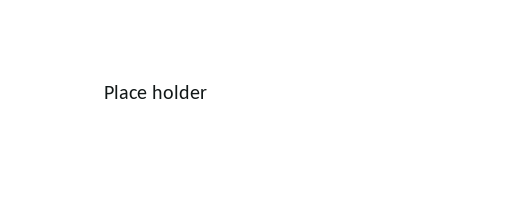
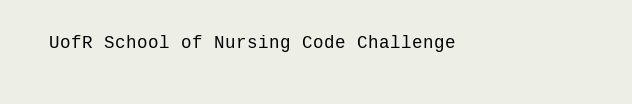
[104,85,208,99] Place holder -> [49,35,456,52] UofR School of Nursing Code Challenge

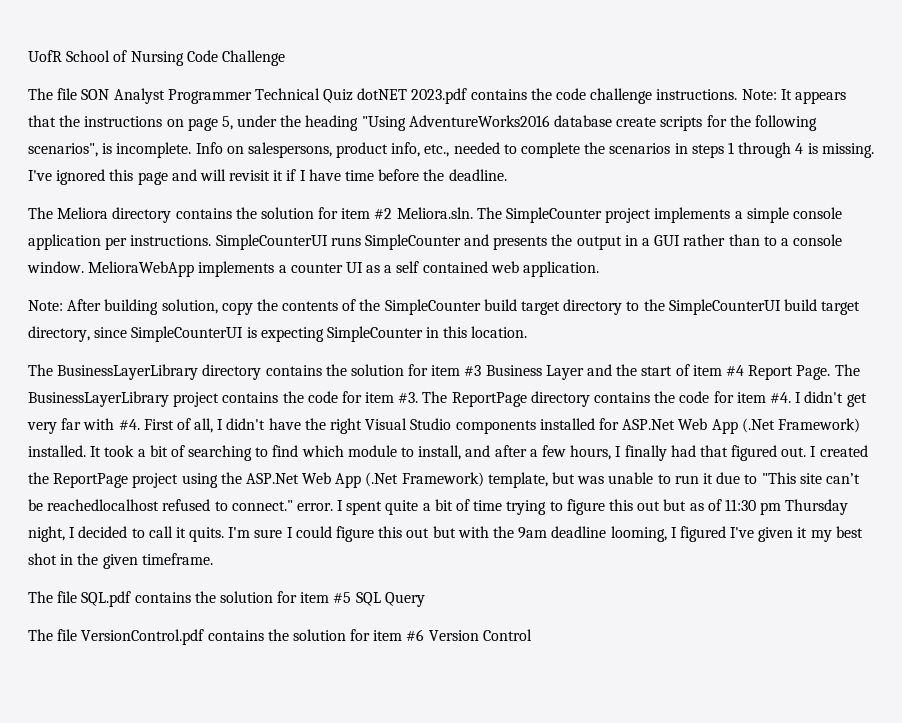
(456, 43) none -> [28,88,846,104] [28,115,817,131] [28,142,874,158] [28,169,507,185] [28,207,842,223] [28,234,843,250] [27,261,600,277] [28,299,861,315] [28,326,528,342] [28,364,860,380] [28,391,867,407] [27,418,860,434] [28,445,868,461] [28,472,860,488] [28,499,849,515] [28,526,863,542] [28,553,213,569] [28,591,425,607] [28,629,532,645] // The file SON Analyst Programmer Technical Quiz dotNET 2023.pdf contains the code challenge instructions. Note: It appears that the instructions on page 5, under the heading "Using AdventureWorks2016 database create scripts for the following scenarios", is incomplete. Info on salespersons, product info, etc., needed to complete the scenarios in steps 1 through 4 is missing. I've ignored this page and will revisit it if I have time before the deadline. // The Meliora directory contains the solution for item #2 Meliora.sln. The SimpleCounter project implements a simple console application per instructions. SimpleCounterUI runs SimpleCounter and presents the output in a GUI rather than to a console window. MelioraWebApp implements a counter UI as a self contained web application. // Note: After building solution, copy the contents of the SimpleCounter build target directory to the SimpleCounterUI build target directory, since SimpleCounterUI is expecting SimpleCounter in this location. // The BusinessLayerLibrary directory contains the solution for item #3 Business Layer and the start of item #4 Report Page. The BusinessLayerLibrary project contains the code for item #3. The ReportPage directory contains the code for item #4. I didn't get very far with #4. First of all, I didn't have the right Visual Studio components installed for ASP.Net Web App (.Net Framework) installed. It took a bit of searching to find which module to install, and after a few hours, I finally had that figured out. I created the ReportPage project using the ASP.Net Web App (.Net Framework) template, but was unable to run it due to "This site can’t be reachedlocalhost refused to connect." error. I spent quite a bit of time trying to figure this out but as of 11:30 pm Thursday night, I decided to call it quits. I'm sure I could figure this out but with the 9am deadline looming, I figured I've given it my best shot in the given timeframe. // The file SQL.pdf contains the solution for item #5 SQL Query // The file VersionControl.pdf contains the solution for item #6 Version Control

